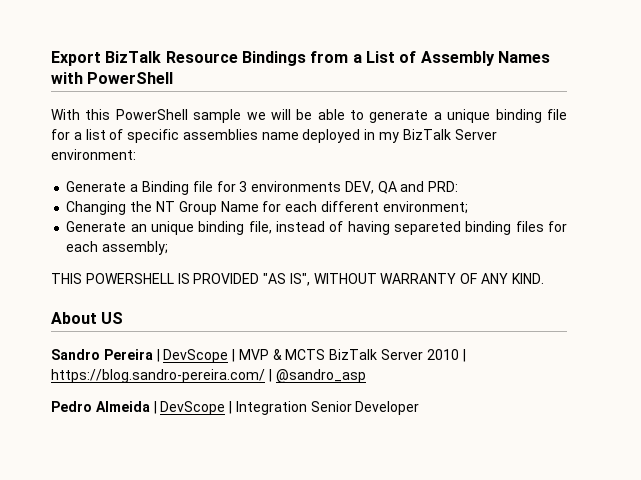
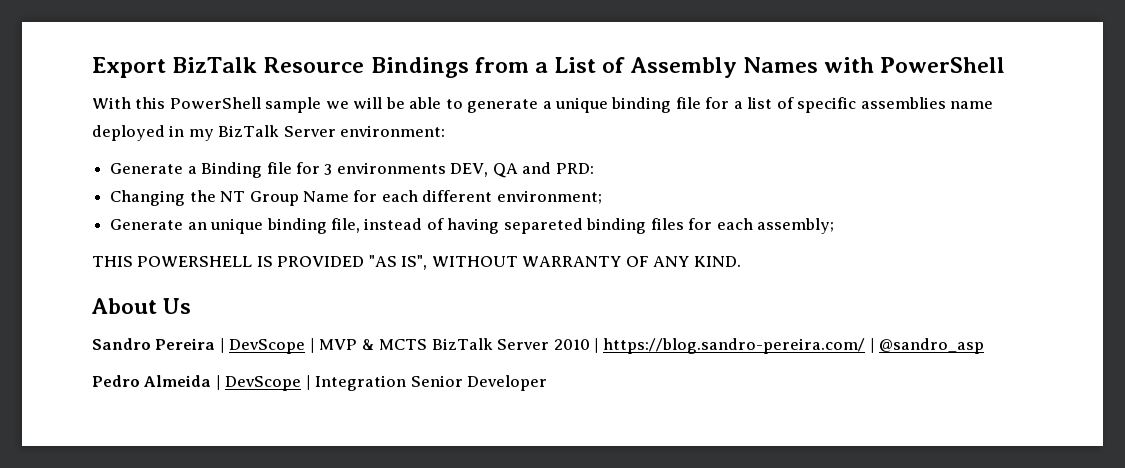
[101,312,124,324] US -> [163,298,192,314] Us

